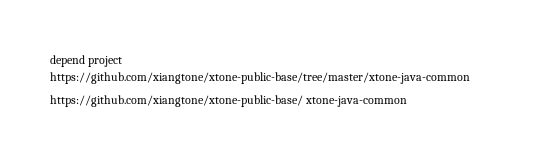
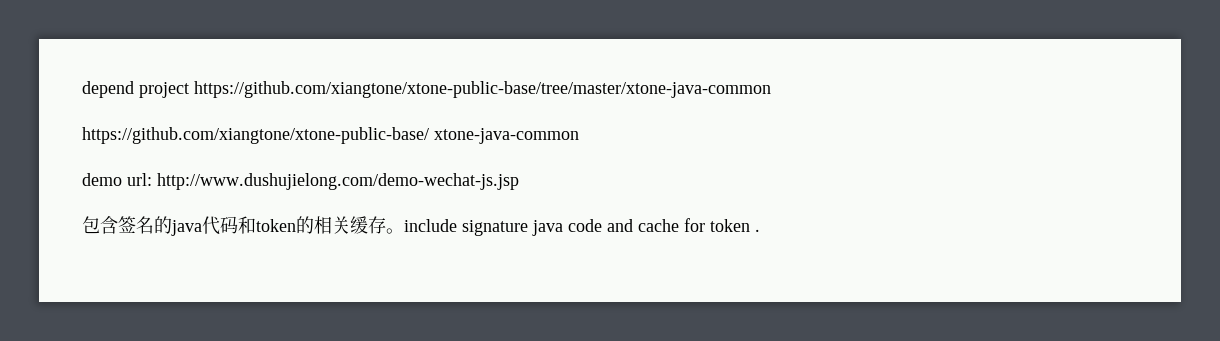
(408, 101) none -> [82,173,519,190] [82,216,760,236] // demo url: http://www.dushujielong.com/demo-wechat-js.jsp // 包含签名的java代码和token的相关缓存。include signature java code and cache for token .

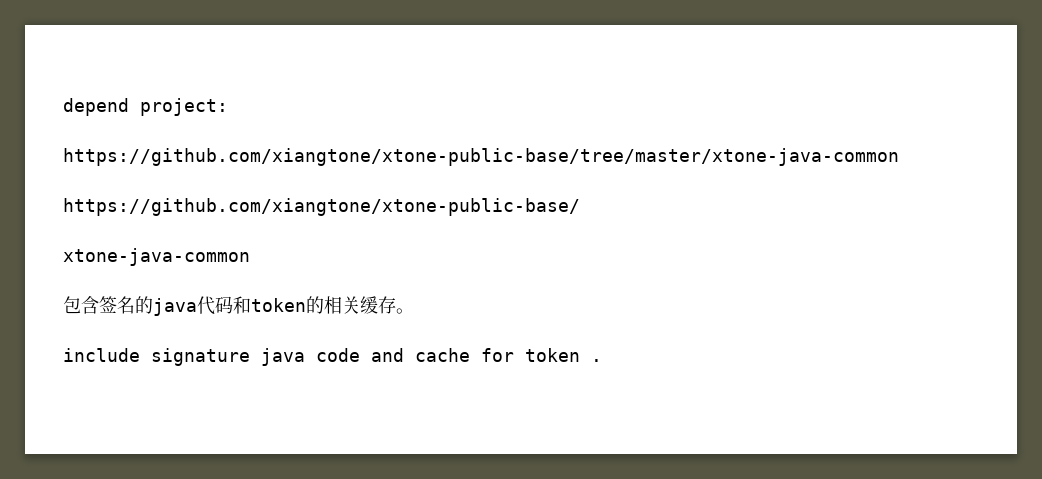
[139,82,189,98] project -> [140,98,228,116] project: //
(429, 135) none -> (580, 207) //
[82,173,519,190] // demo url: http://www.dushujielong.com/demo-wechat-js.jsp -> (250, 257) none
(404, 231) none -> (414, 311) //

